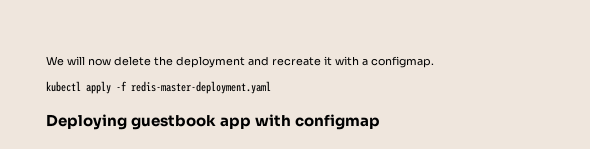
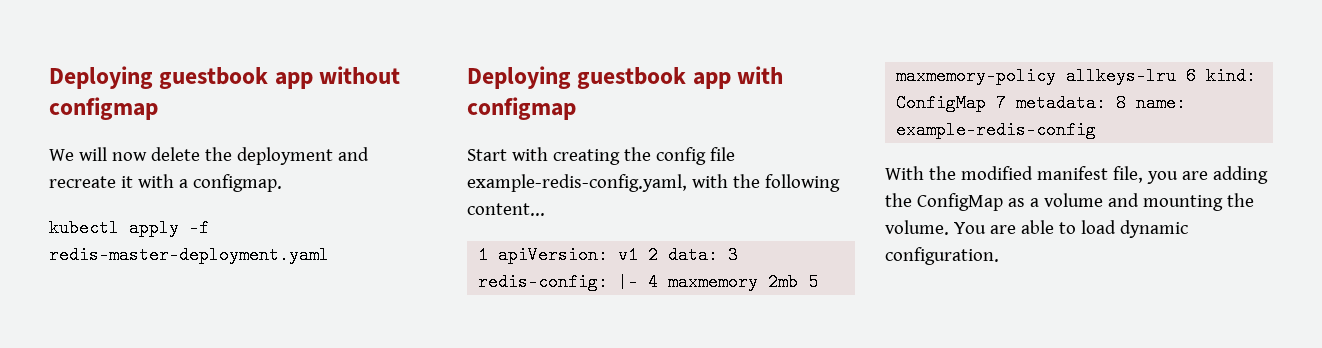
(46, 61) none -> [49,66,401,89] [49,97,158,120] Deploying guestbook app without configmap //
(381, 122) none -> [467,147,735,165] [467,174,840,192] [467,203,545,216] [478,246,739,264] [478,273,819,291] [896,67,1257,85] [896,94,1187,112] [896,121,1097,139] [885,166,1268,184] [885,193,1254,211] [885,220,1188,238] [885,247,999,265] // Start with creating the config file example-redis-config.yaml, with the following content... // 1 apiVersion: v1 2 data: 3 redis-config: |- 4 maxmemory 2mb 5 maxmemory-policy allkeys-lru 6 kind: ConfigMap 7 metadata: 8 name: example-redis-config // With the modified manifest file, you are adding the ConfigMap as a volume and mounting the volume. You are able to load dynamic configuration.

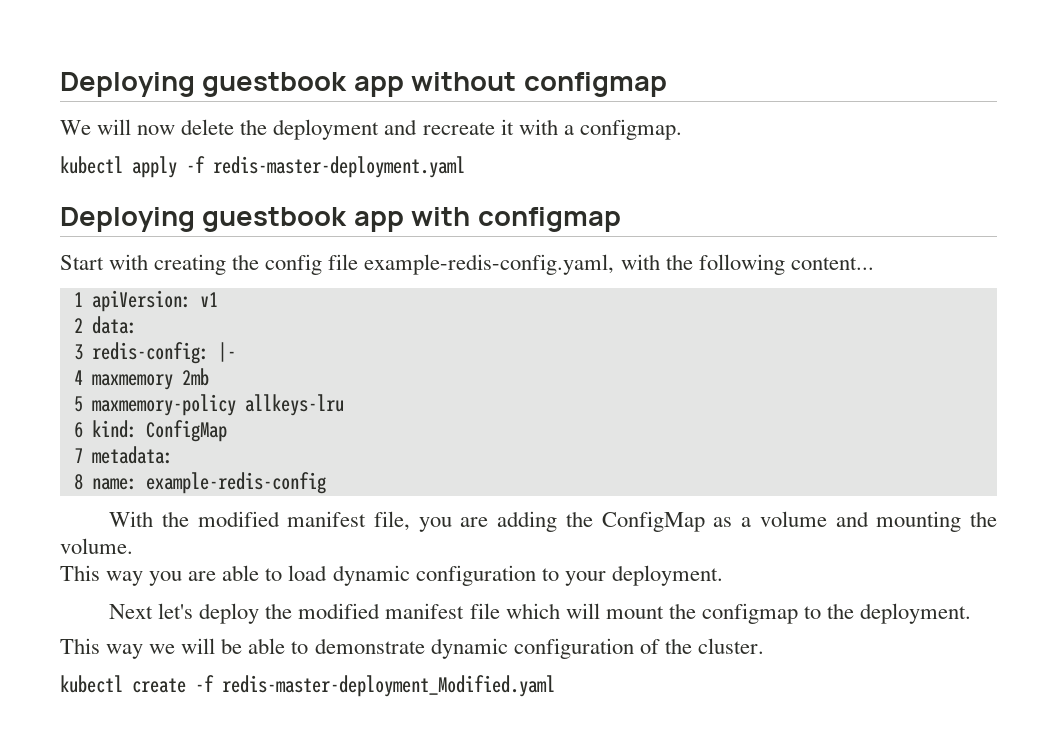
(639, 255) none -> (218, 299) //
(719, 255) none -> (137, 325) //
(639, 282) none -> (236, 352) //
(799, 282) none -> (209, 377) //
(1177, 76) none -> (344, 405) //
(987, 103) none -> (227, 431) //
(1107, 103) none -> (173, 455) //
[953,222,986,234] You -> [60,565,183,586] // This way you
[885,247,999,265] configuration. -> [415,565,723,586] [109,603,972,624] [60,638,764,659] [60,675,555,697] configuration to your deployment. // Next let's deploy the modified manifest file which will mount the configmap to the deployment. // This way we will be able to demonstrate dynamic configuration of the cluster. // kubectl create -f redis-master-deployment_Modified.yaml

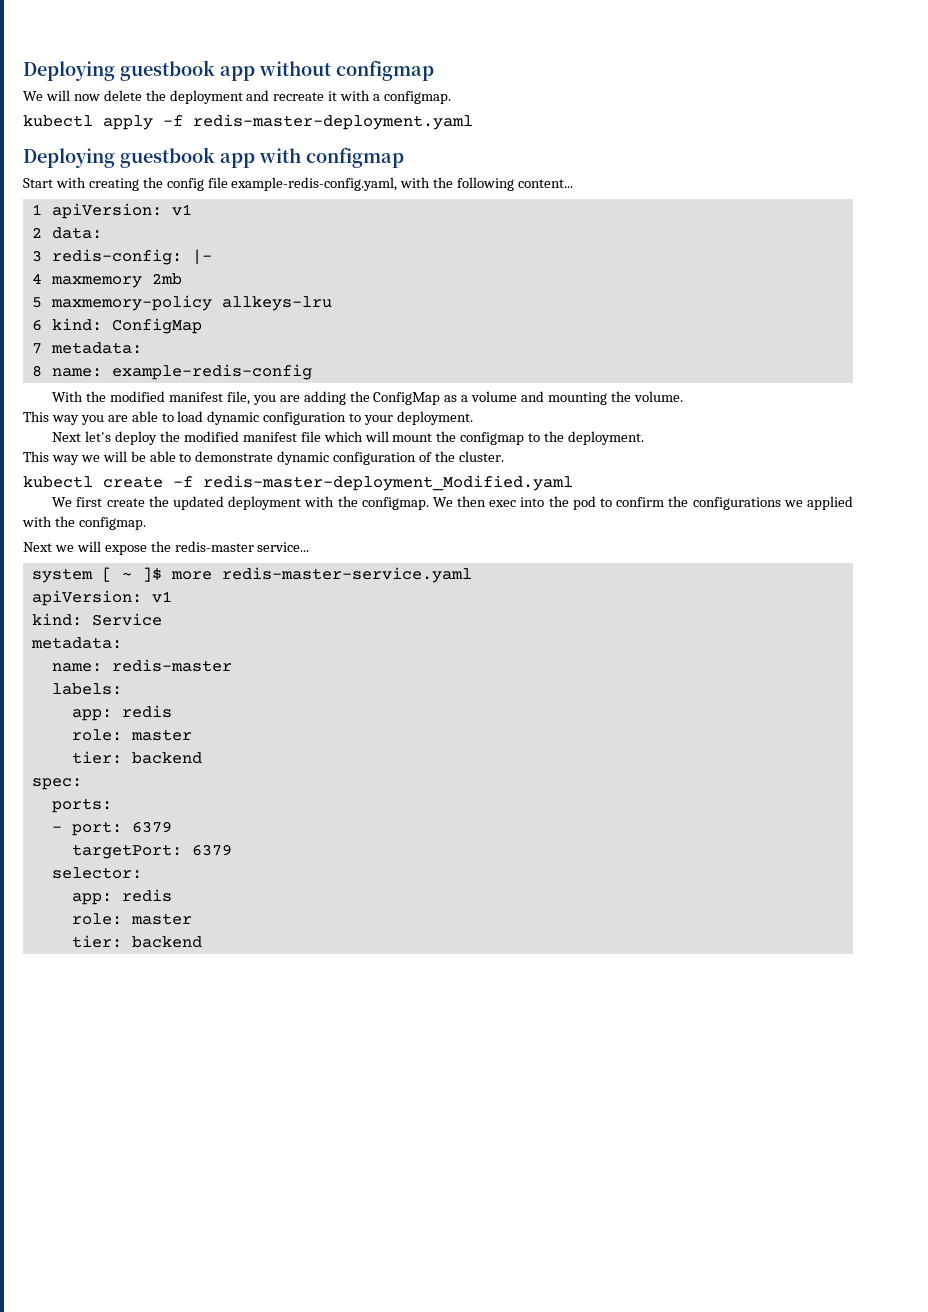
(555, 686) none -> [52,496,853,510] [22,516,146,530] [23,541,310,555] [31,567,472,583] [31,590,172,606] [31,613,162,626] [30,637,122,649] [51,659,232,672] [51,683,122,695] [71,705,172,721] [71,729,192,741] [71,751,202,764] [31,778,82,790] [51,798,112,813] [51,821,172,836] [71,844,232,859] [51,867,142,879] [71,889,172,905] [71,913,192,925] [71,935,202,948] // We first create the updated deployment with the configmap. We then exec into the pod to confirm the configurations we applied with the configmap. // Next we will expose the redis-master service... // system [ ~ ]$ more redis-master-service.yaml // apiVersion: v1 // kind: Service // metadata: // name: redis-master // labels: // app: redis // role: master // tier: backend // spec: // ports: // - port: 6379 // targetPort: 6379 // selector: // app: redis // role: master // tier: backend

